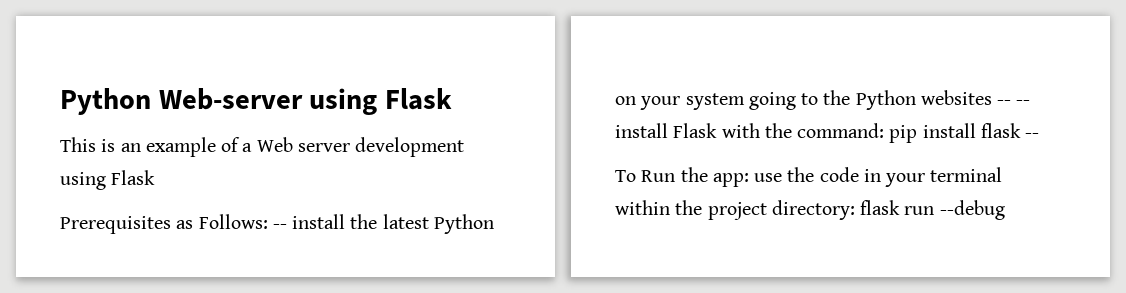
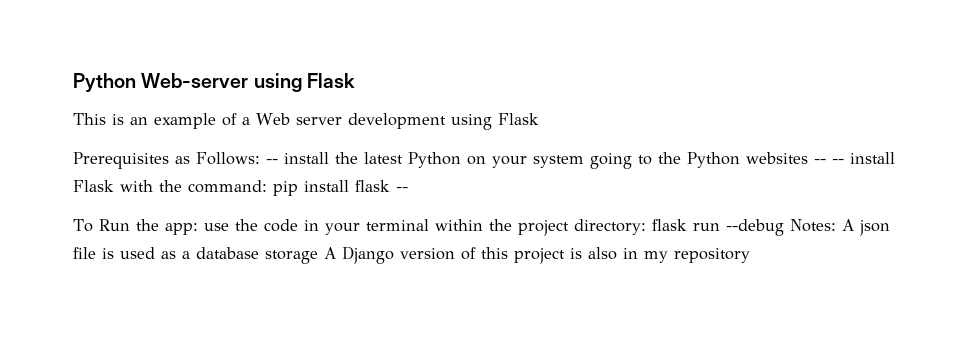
(1005, 210) none -> [789,219,890,236] [73,246,750,264] Notes: A json file is used as a database storage A Django version of this project is also in my repository

